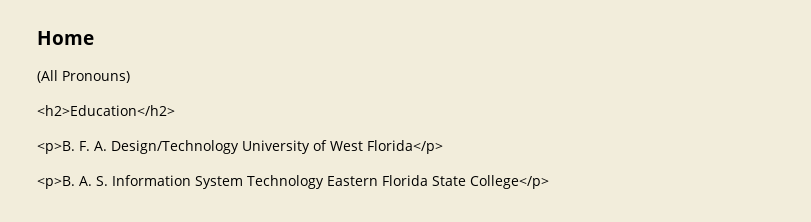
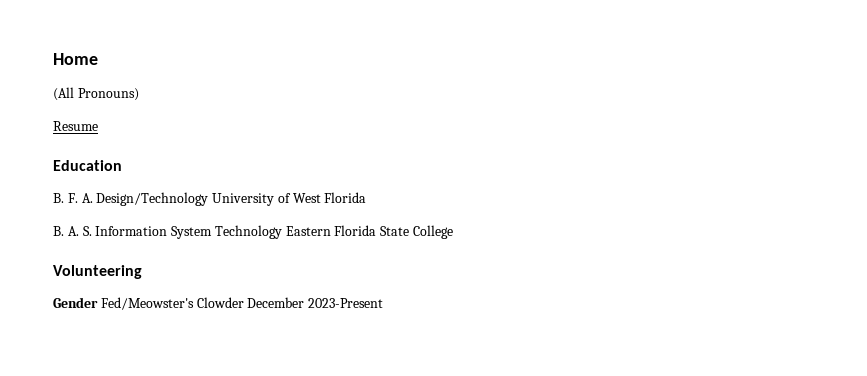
[37,105,175,116] [37,141,75,154] <h2>Education</h2> // <p>B. -> [53,121,98,131] [53,160,122,171] [53,193,64,203] Resume // Education // B.
[366,140,443,154] [37,176,75,189] Florida</p> // <p>B. -> [324,192,367,203] [53,226,64,236] Florida // B.
[469,175,549,189] College</p> -> [413,225,454,239] [53,265,142,279] [53,297,384,310] College // Volunteering // Gender Fed/Meowster's Clowder December 2023-Present

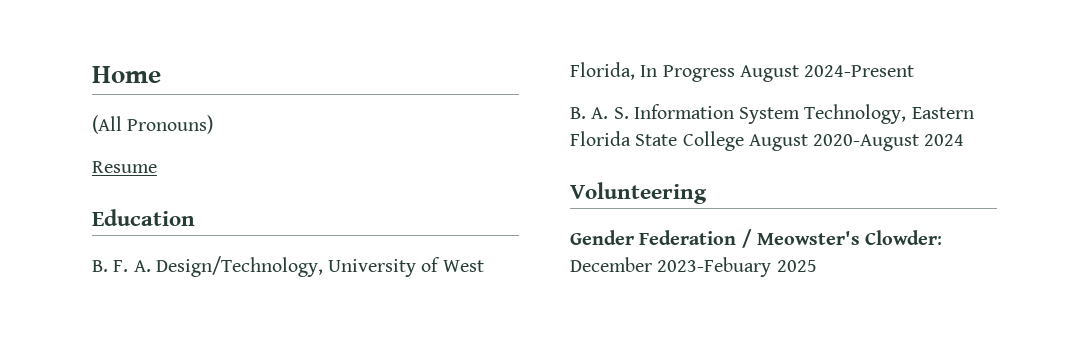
[96,192,209,206] Design/Technology -> [155,256,323,277] Design/Technology,
[324,192,367,203] Florida -> [570,62,915,82] Florida, In Progress August 2024-Present
[214,225,282,239] Technology -> [804,104,907,124] Technology,
(454, 232) none -> [748,134,965,151] August 2020-August 2024
[100,297,384,310] Fed/Meowster's Clowder December 2023-Present -> [639,229,943,248] [570,257,817,277] Federation / Meowster's Clowder: December 2023-Febuary 2025

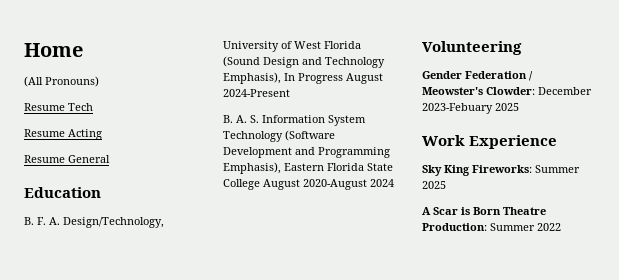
(157, 167) none -> [68,103,93,111] [24,129,102,140] [24,155,110,163] Tech // Resume Acting // Resume General
[570,62,635,80] Florida, -> [324,41,361,49] [223,56,385,68] [223,72,281,84] Florida (Sound Design and Technology Emphasis),
[804,104,907,124] Technology, -> [223,130,335,142] [223,147,390,158] [223,162,281,174] Technology (Software Development and Programming Emphasis),
(817, 266) none -> [422,135,558,149] [422,165,580,176] [422,181,446,189] [422,207,546,215] [422,223,561,231] // Work Experience // Sky King Fireworks: Summer 2025 // A Scar is Born Theatre Production: Summer 2022

